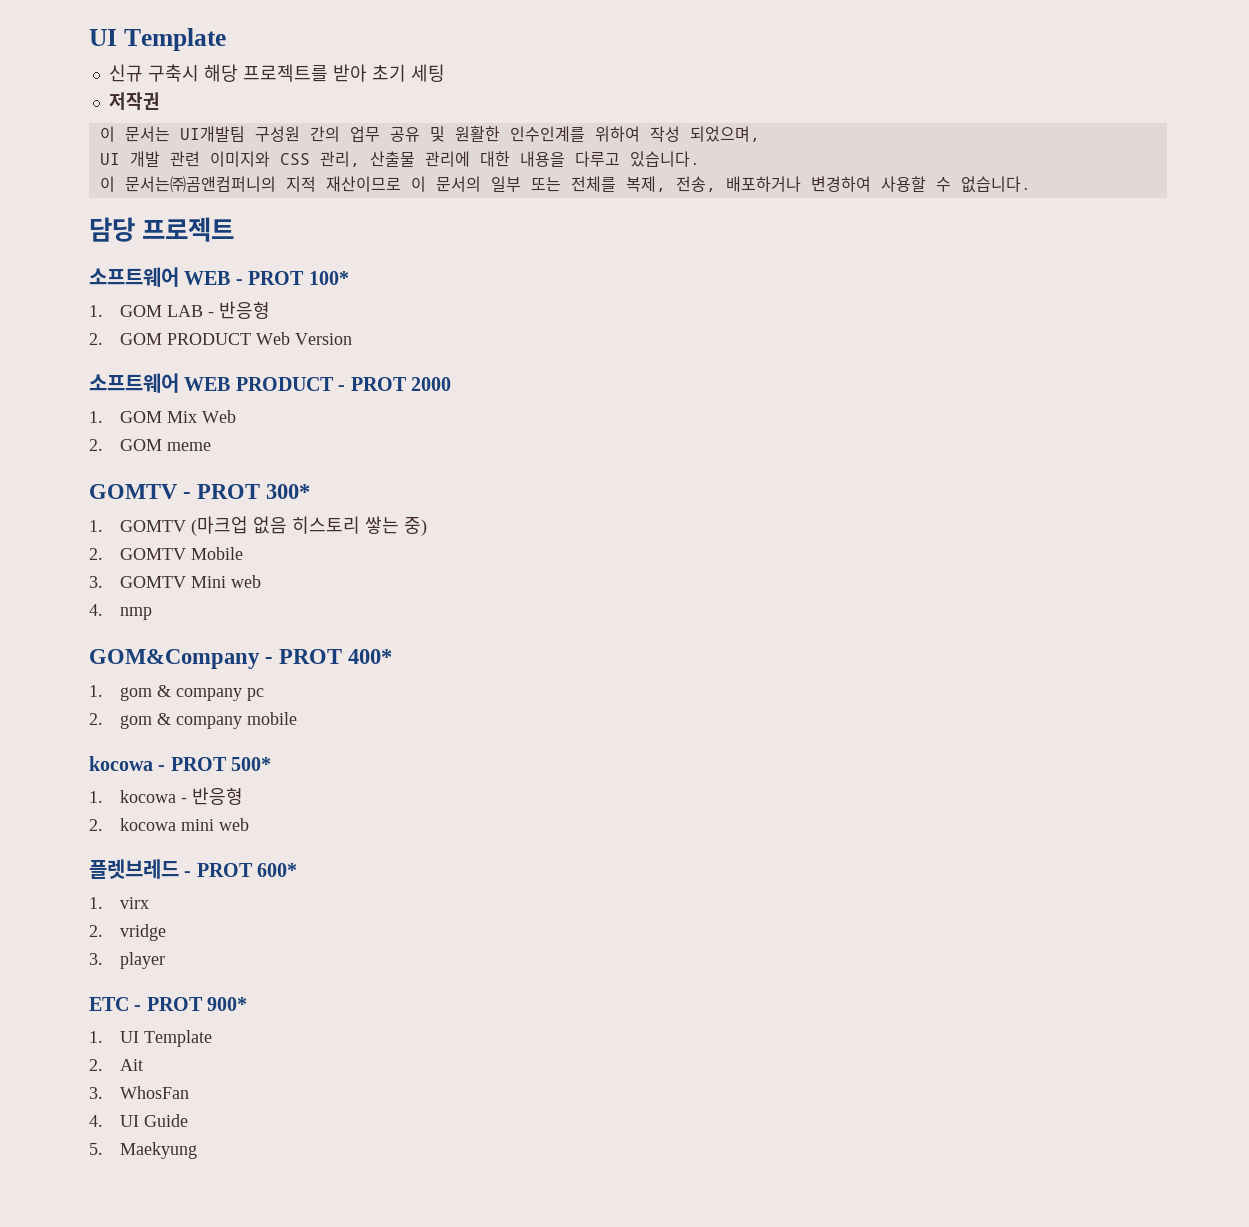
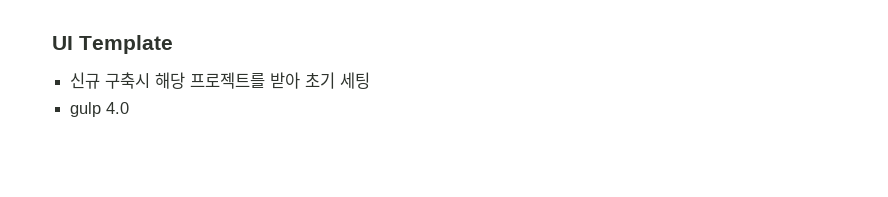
[108,92,160,110] [99,126,760,142] [99,151,700,167] [99,176,1031,193] [89,217,234,242] [89,267,349,287] [89,301,270,319] [89,332,352,345] [89,373,451,393] [89,410,236,423] [89,439,211,451] [89,484,311,499] [89,516,427,536] [89,547,243,560] [89,575,261,588] [89,604,152,620] [89,649,393,669] [89,685,264,701] [89,712,297,729] [89,756,272,771] [89,787,243,805] [89,818,249,831] [89,859,298,879] [89,897,149,909] [89,924,166,941] [89,952,165,969] [89,997,248,1011] [89,1030,212,1047] [89,1059,143,1071] [89,1086,189,1099] [89,1114,188,1127] [89,1142,197,1159] 저작권 // 이 문서는 UI개발팀 구성원 간의 업무 공유 및 원활한 인수인계를 위하여 작성 되었으며, // UI 개발 관련 이미지와 CSS 관리, 산출물 관리에 대한 내용을 다루고 있습니다. // 이 문서는㈜곰앤컴퍼니의 지적 재산이므로 이 문서의 일부 또는 전체를 복제, 전송, 배포하거나 변경하여 사용할 수 없습니다. // 담당 프로젝트 // 소프트웨어 WEB - PROT 100* // 1. GOM LAB - 반응형 // 2. GOM PRODUCT Web Version // 소프트웨어 WEB PRODUCT - PROT 2000 // 1. GOM Mix Web // 2. GOM meme // GOMTV - PROT 300* // 1. GOMTV (마크업 없음 히스토리 쌓는 중) // 2. GOMTV Mobile // 3. GOMTV Mini web // 4. nmp // GOM&Company - PROT 400* // 1. gom & company pc // 2. gom & company mobile // kocowa - PROT 500* // 1. kocowa - 반응형 // 2. kocowa mini web // 플렛브레드 - PROT 600* // 1. virx // 2. vridge // 3. player // ETC - PROT 900* // 1. UI Template // 2. Ait // 3. WhosFan // 4. UI Guide // 5. Maekyung -> [70,102,130,117] gulp 4.0

